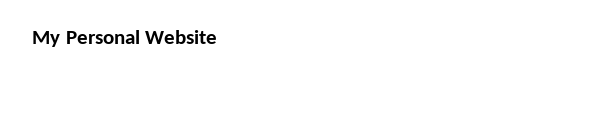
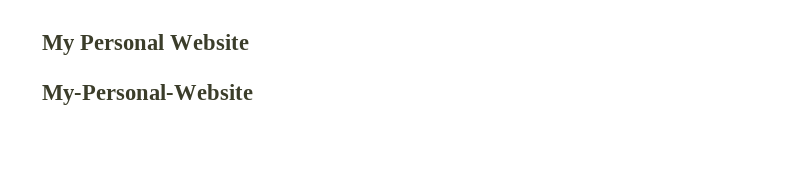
(218, 37) none -> [42,84,253,105] // My-Personal-Website

